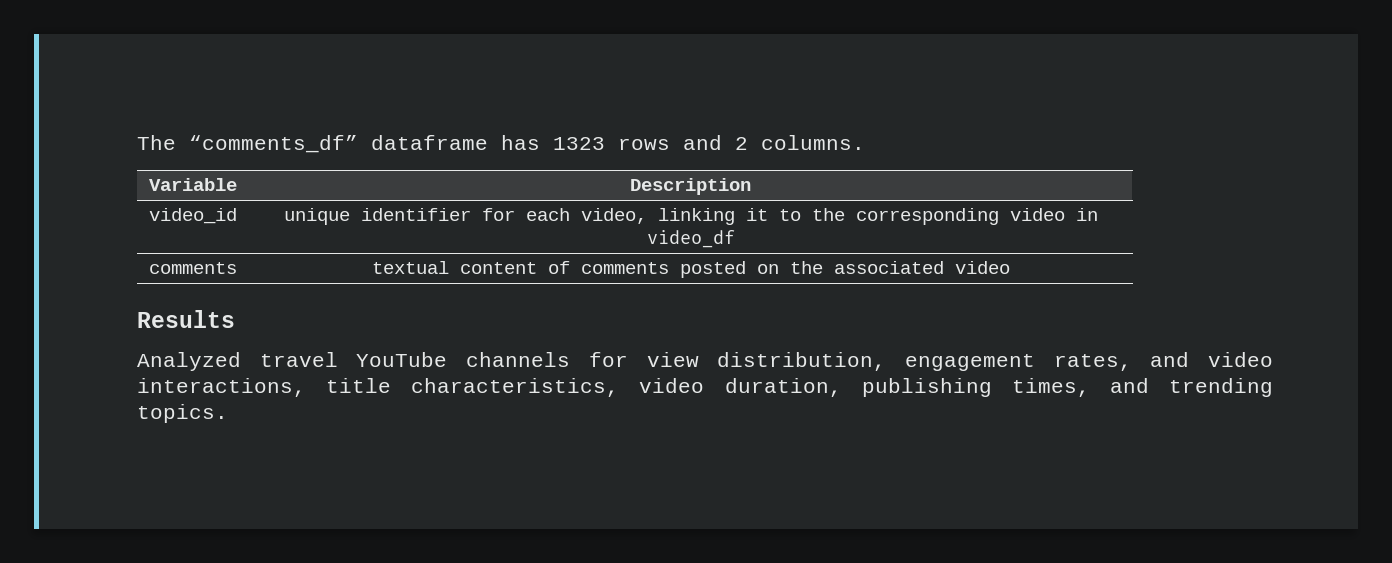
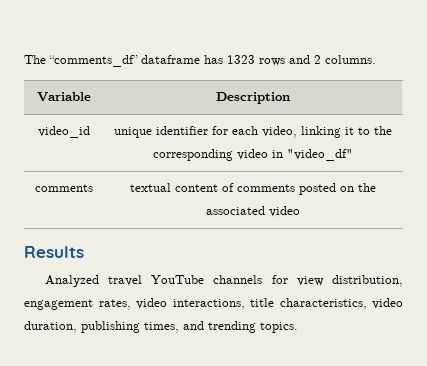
[646,230,735,248] video_df -> [286,149,353,161] "video_df"
[1150,352,1190,367] and -> (131, 304) none

